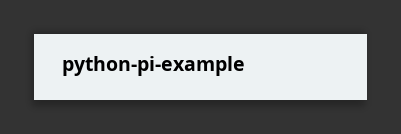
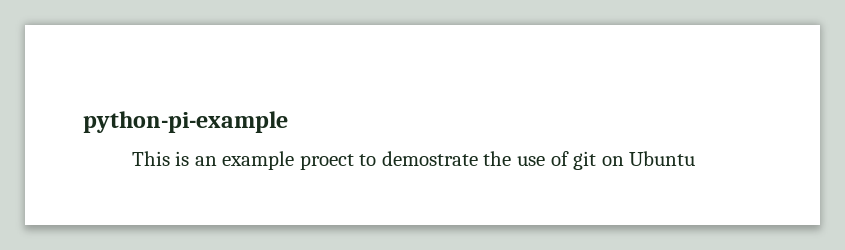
(245, 66) none -> [131,151,696,170] // This is an example proect to demostrate the use of git on Ubuntu

